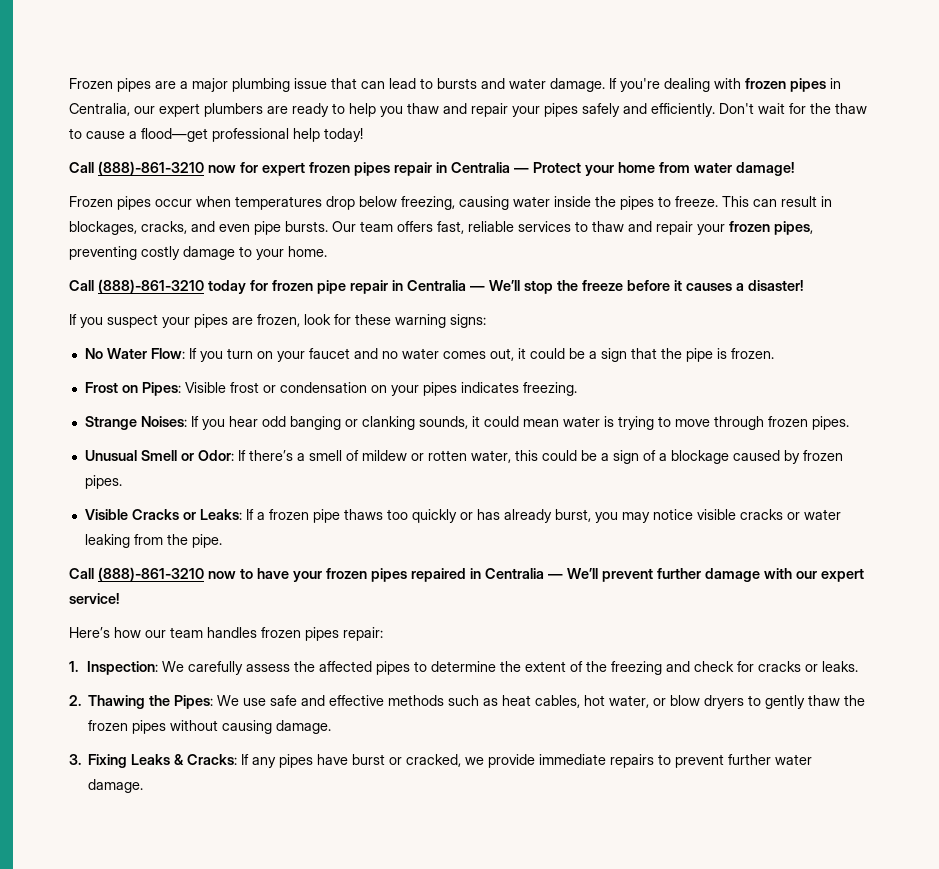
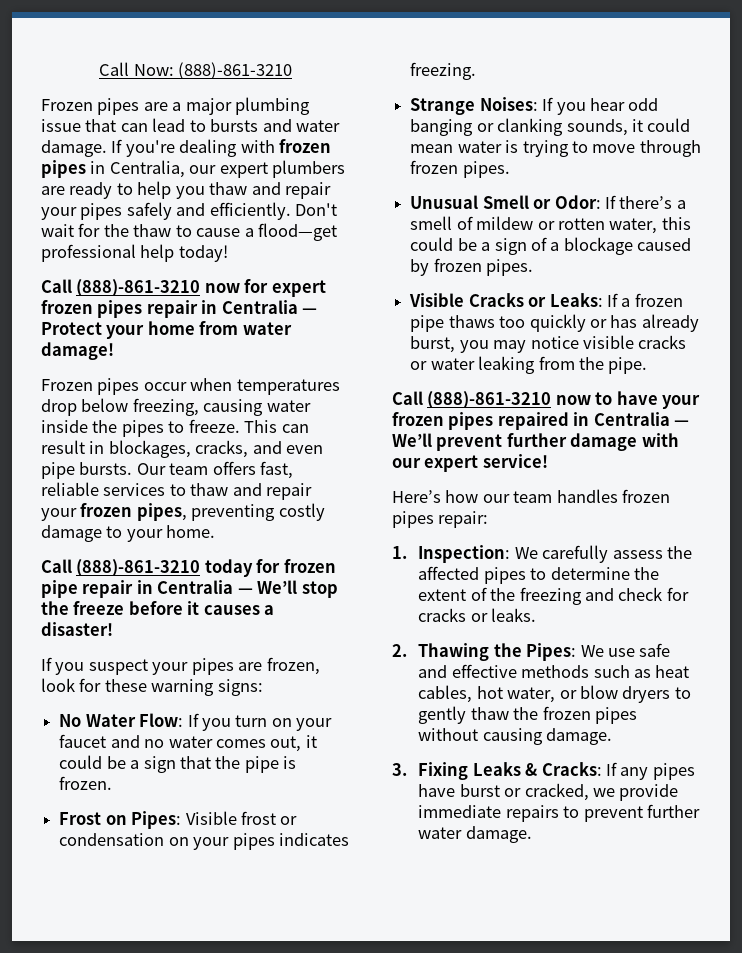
(69, 83) none -> [99,62,292,79] Call Now: (888)-861-3210 //

